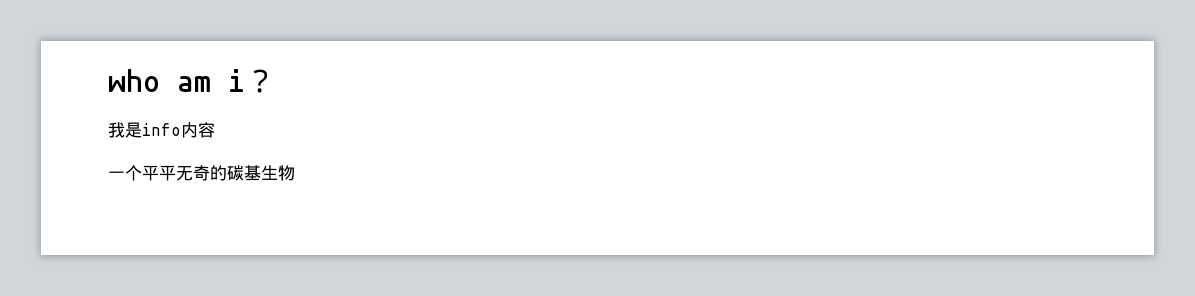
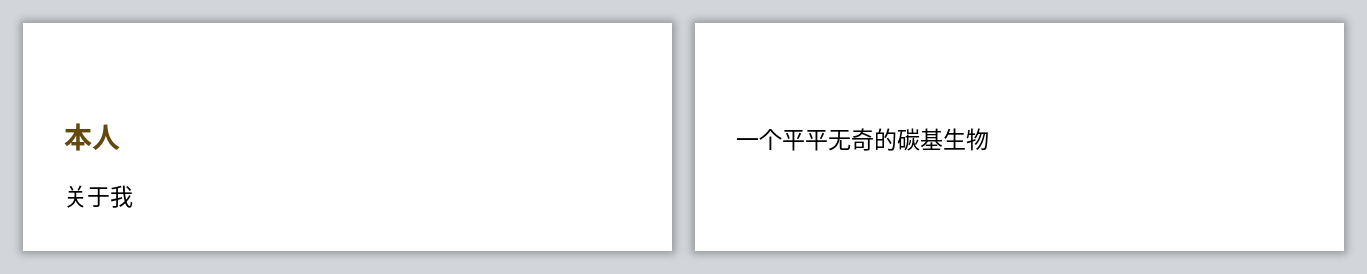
[108,69,276,93] [108,122,215,138] who am i？ // 我是info内容 -> [64,123,120,151] [64,185,133,208] 本人 // 关于我

